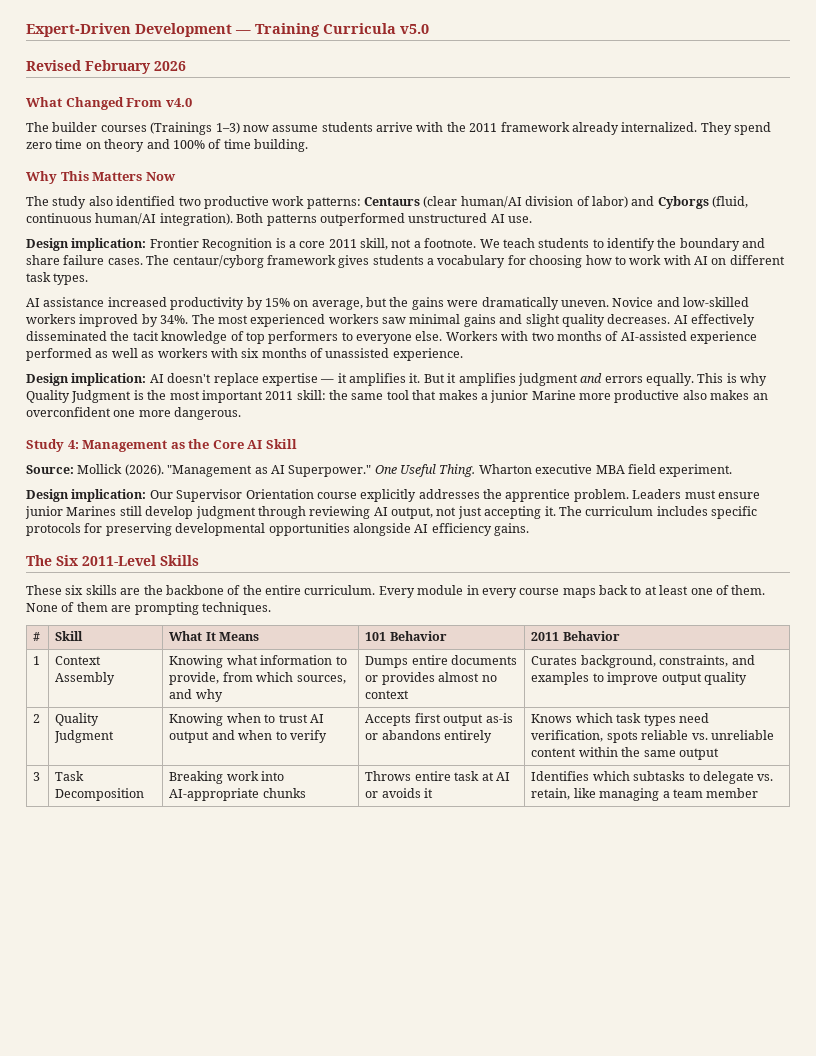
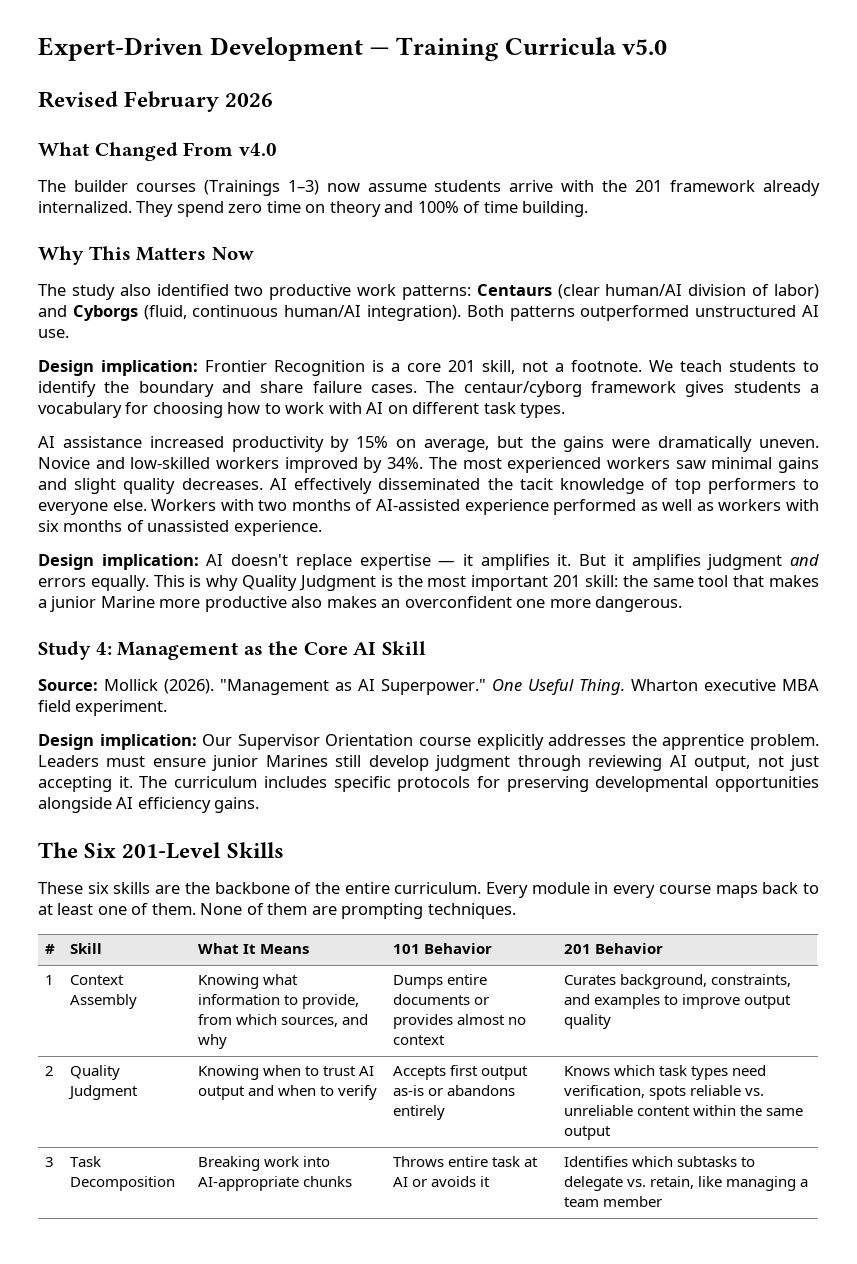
[469,123,498,132] 2011 -> [635,180,663,192] 201
[328,239,357,248] 2011 -> [448,360,475,372] 201
[265,391,294,400] 2011 -> [553,575,581,587] 201
[82,555,156,566] 2011-Level -> [122,842,222,859] 201-Level
[531,632,560,641] 2011 -> [564,944,592,954] 201

